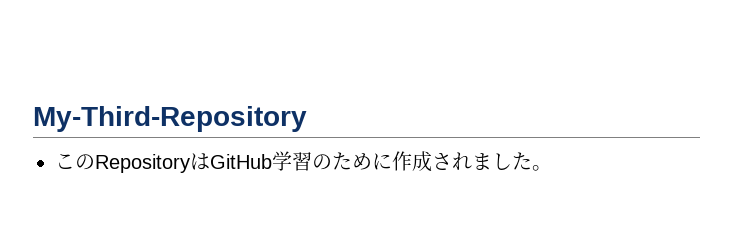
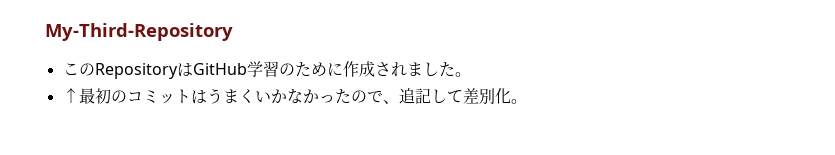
(552, 168) none -> [62,88,527,104] // ↑最初のコミットはうまくいかなかったので、追記して差別化。

